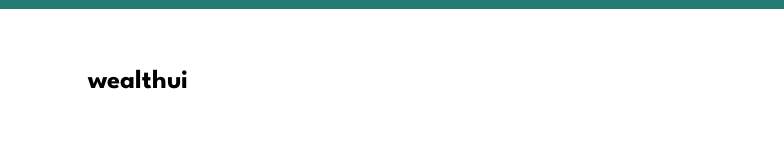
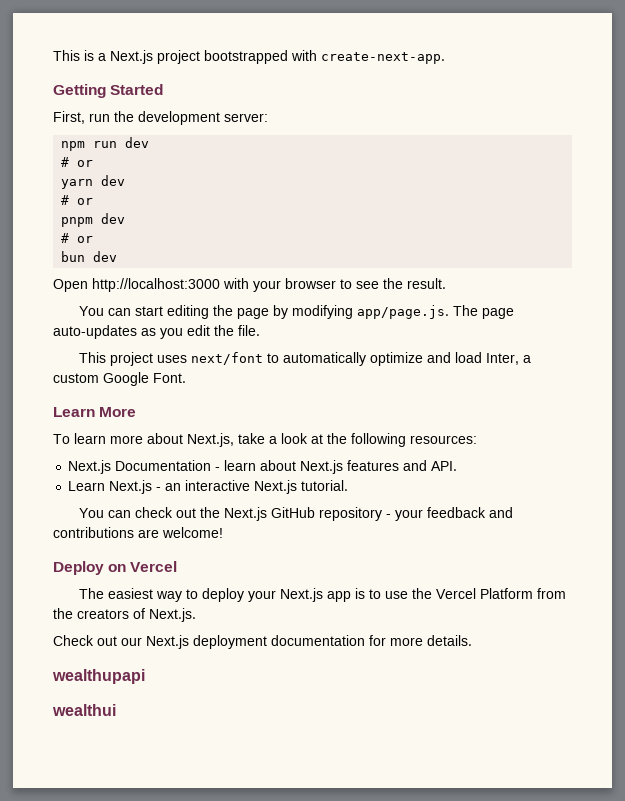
(87, 79) none -> [53,50,445,64] [53,84,164,98] [53,111,268,125] [61,137,150,151] [61,157,94,167] [61,175,126,189] [61,195,94,205] [61,213,126,227] [61,233,94,243] [61,251,118,262] [53,278,446,292] [78,305,514,319] [53,325,260,339] [78,352,531,366] [53,372,186,386] [53,407,137,417] [53,433,477,447] [68,460,458,474] [68,480,349,494] [78,507,513,521] [53,527,223,538] [53,561,178,575] [78,588,566,602] [53,608,196,622] [53,635,472,649] [52,669,145,684] This is a Next.js project bootstrapped with create-next-app. // Getting Started // First, run the development server: // npm run dev // # or // yarn dev // # or // pnpm dev // # or // bun dev // Open http://localhost:3000 with your browser to see the result. // You can start editing the page by modifying app/page.js. The page auto-updates as you edit the file. // This project uses next/font to automatically optimize and load Inter, a custom Google Font. // Learn More // To learn more about Next.js, take a look at the following resources: // Next.js Documentation - learn about Next.js features and API. // Learn Next.js - an interactive Next.js tutorial. // You can check out the Next.js GitHub repository - your feedback and contributions are welcome! // Deploy on Vercel // The easiest way to deploy your Next.js app is to use the Vercel Platform from the creators of Next.js. // Check out our Next.js deployment documentation for more details. // wealthupapi //

